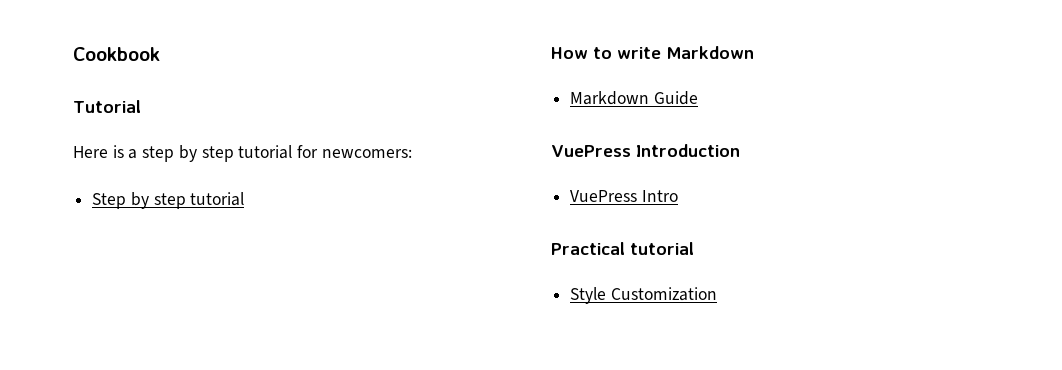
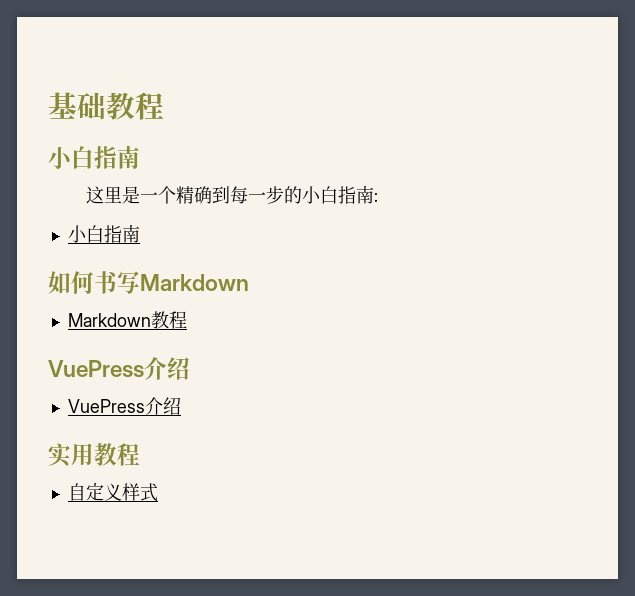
[73,47,160,61] [73,100,141,113] [73,145,412,162] [92,192,245,209] [551,47,661,59] Cookbook // Tutorial // Here is a step by step tutorial for newcomers: // Step by step tutorial // How to write -> [48,92,164,120] [48,146,140,169] [86,185,379,204] [67,224,140,243] [48,271,140,294] 基础教程 // 小白指南 // 这里是一个精确到每一步的小白指南: // 小白指南 // 如何书写
[653,91,698,105] [551,144,740,157] [570,190,678,202] [551,242,694,255] [570,287,717,304] Guide // VuePress Introduction // VuePress Intro // Practical tutorial // Style Customization -> [150,311,187,329] [48,357,190,380] [67,397,181,415] [48,443,140,467] [67,482,158,502] 教程 // VuePress介绍 // VuePress介绍 // 实用教程 // 自定义样式

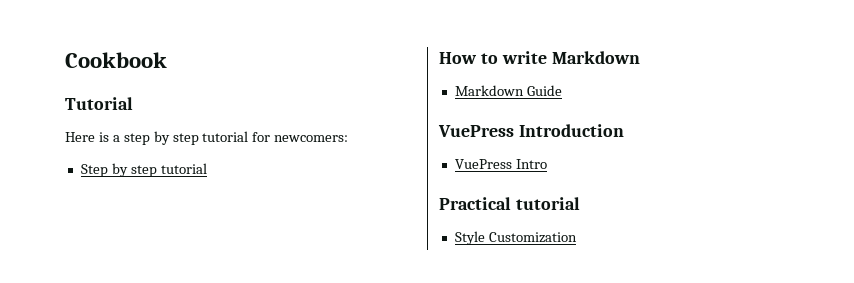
[48,92,164,120] [48,146,140,169] [86,185,379,204] [67,224,140,243] [48,271,140,294] 基础教程 // 小白指南 // 这里是一个精确到每一步的小白指南: // 小白指南 // 如何书写 -> [65,52,167,68] [65,97,133,110] [65,131,349,145] [80,163,207,177] [439,51,547,64] Cookbook // Tutorial // Here is a step by step tutorial for newcomers: // Step by step tutorial // How to write
[150,311,187,329] [48,357,190,380] [67,397,181,415] [48,443,140,467] [67,482,158,502] 教程 // VuePress介绍 // VuePress介绍 // 实用教程 // 自定义样式 -> [526,85,562,96] [438,124,624,137] [454,159,547,169] [439,197,580,210] [454,231,577,245] Guide // VuePress Introduction // VuePress Intro // Practical tutorial // Style Customization

